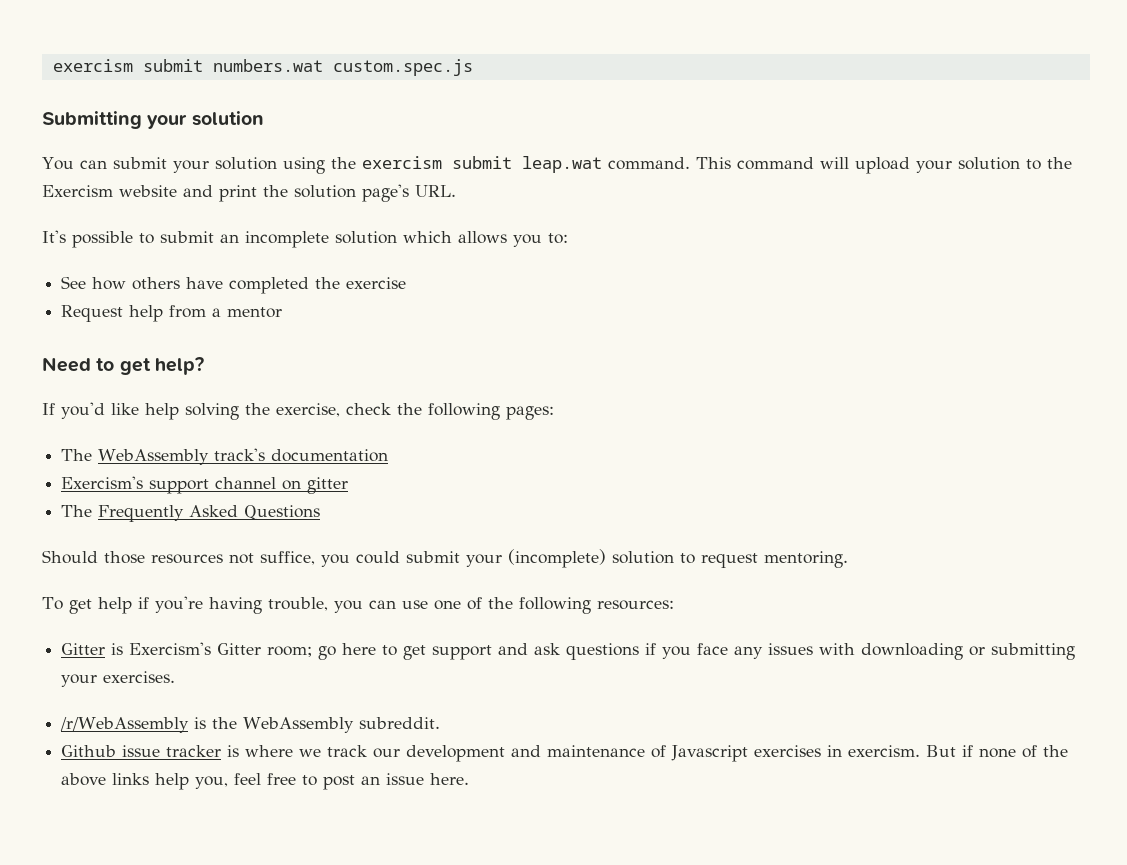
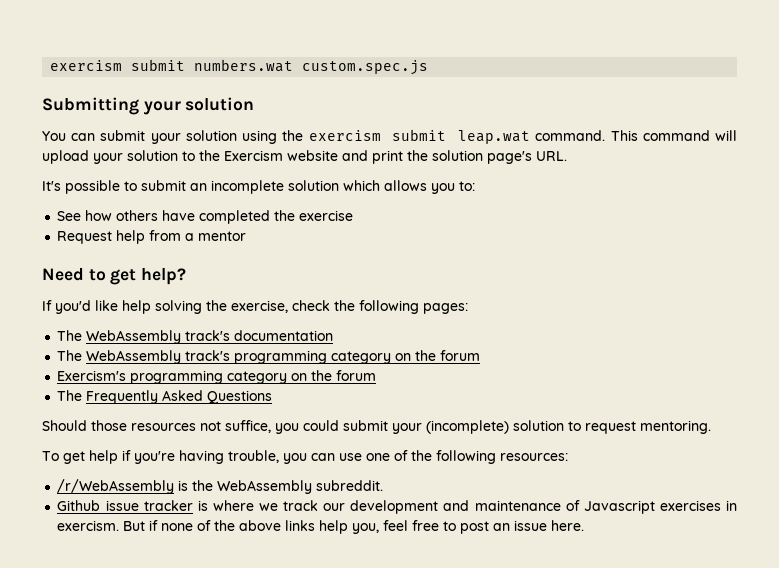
[61,476,349,494] Exercism's support channel on gitter -> [57,350,481,364] [57,370,377,384] The WebAssembly track's programming category on the forum // Exercism's programming category on the forum
[61,642,1076,660] [61,671,176,687] // Gitter is Exercism's Gitter room; go here to get support and ask questions if you face any issues with downloading or submitting your exercises. -> (568, 457) none

